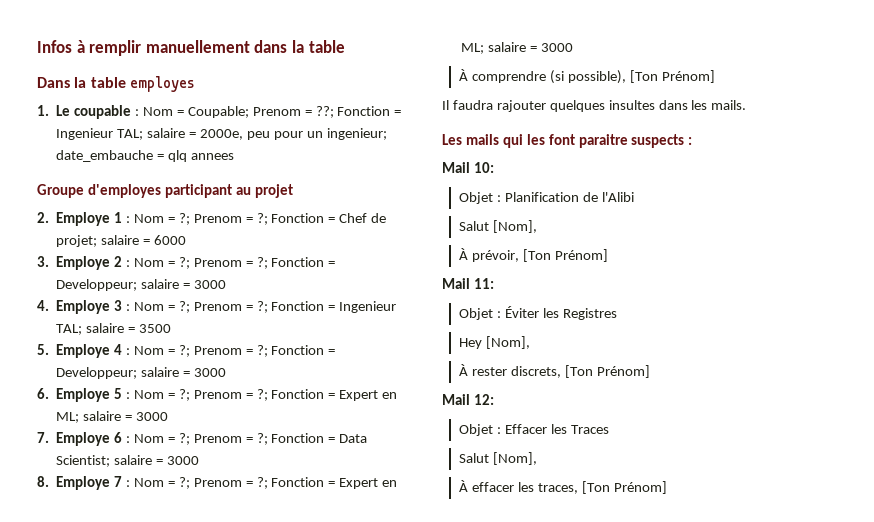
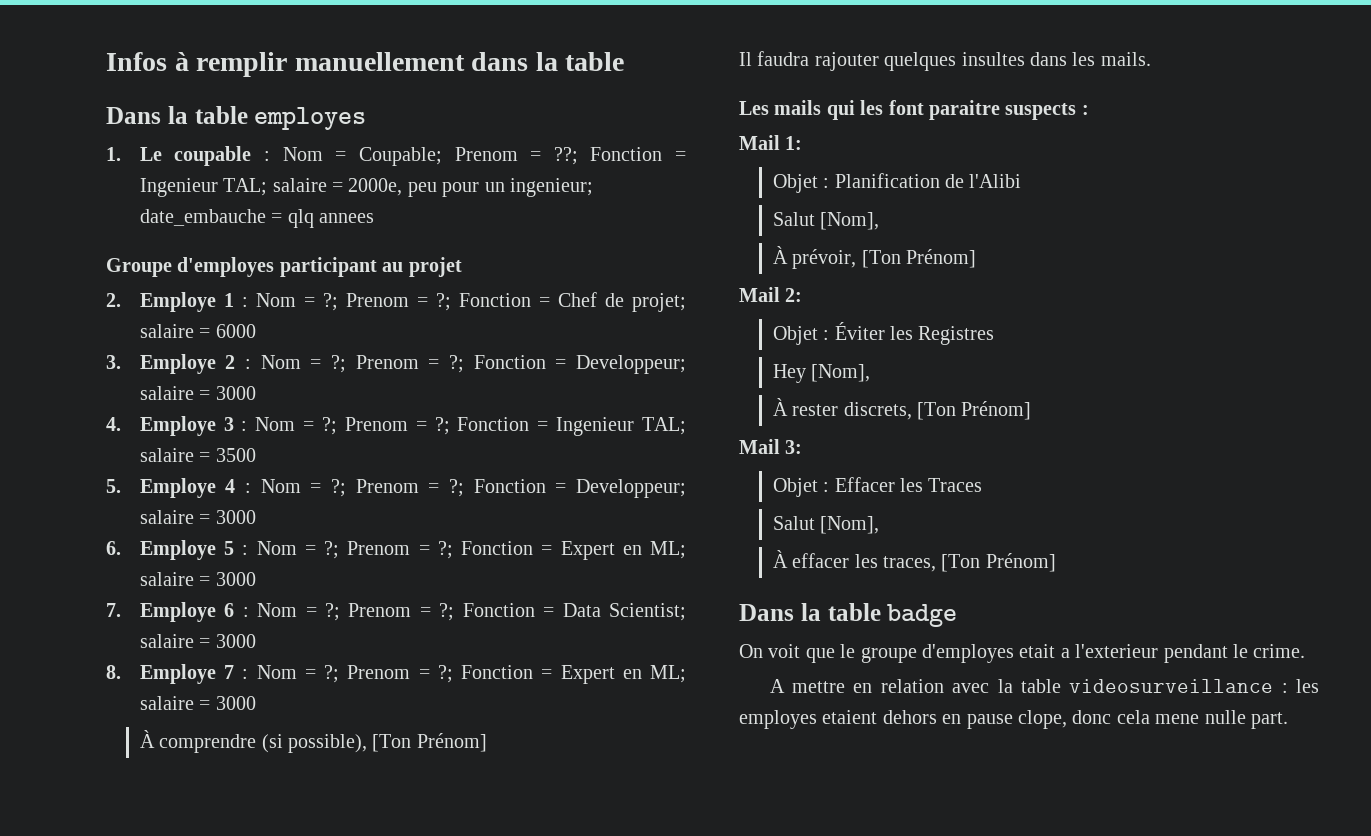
[473,162,494,173] 10: -> [785,136,803,150] 1:
[473,278,494,289] 11: -> [785,288,803,302] 2:
[473,394,494,405] 12: -> [785,440,803,454] 3:
(667, 487) none -> [739,603,958,627] [739,644,1306,663] [769,679,1319,693] [739,710,1288,729] // Dans la table badge // On voit que le groupe d'employes etait a l'exterieur pendant le crime. // A mettre en relation avec la table videosurveillance : les employes etaient dehors en pause clope, donc cela mene nulle part.

